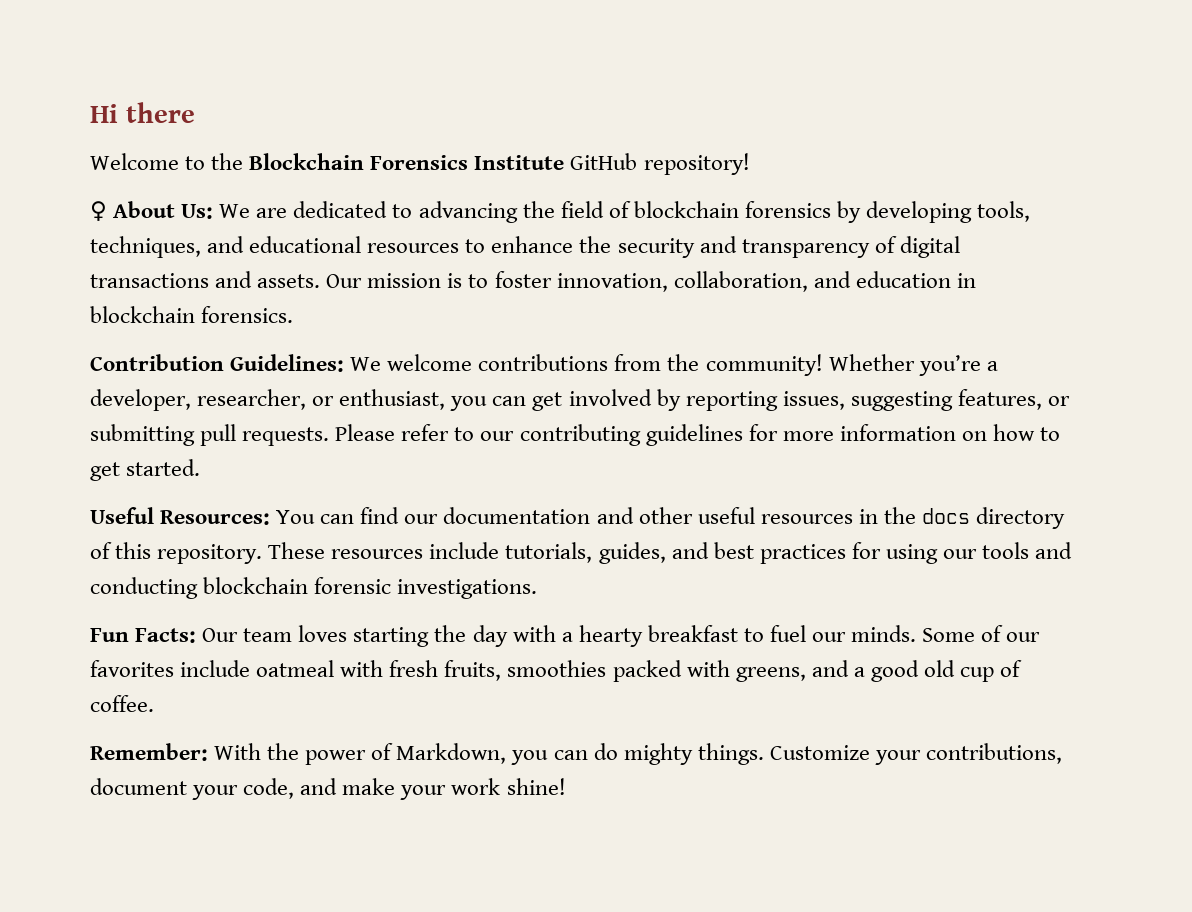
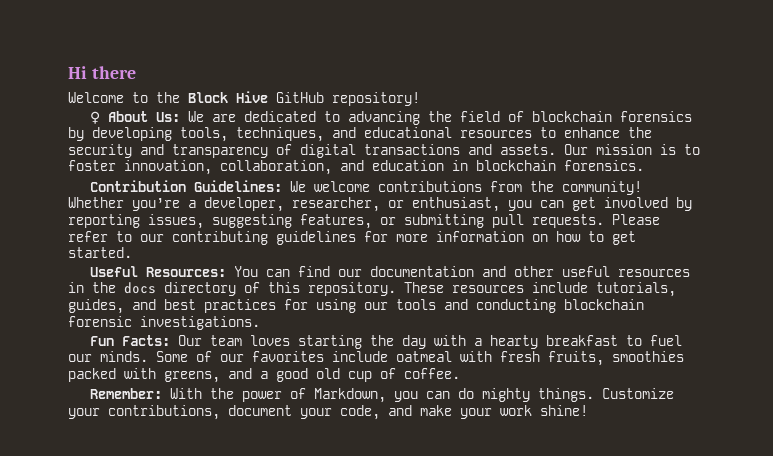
[249,153,565,170] Blockchain Forensics Institute -> [188,91,268,103] Block Hive

